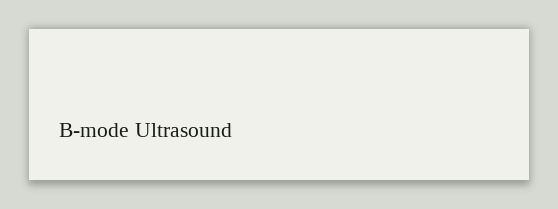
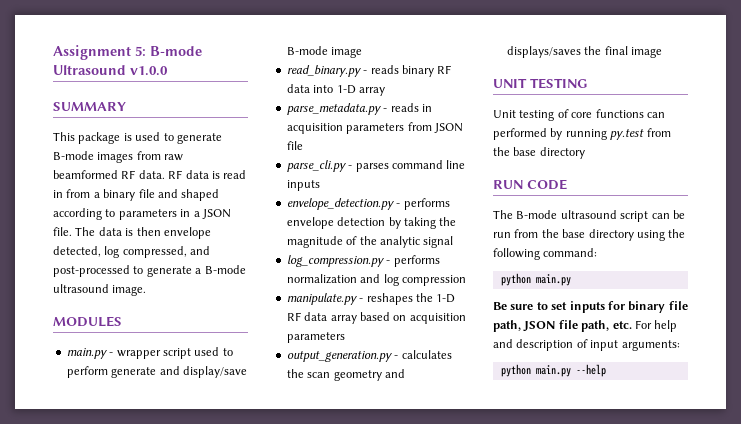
[59,123,232,137] B-mode Ultrasound -> [53,45,202,60] [53,65,168,76] [53,102,126,111] [53,132,222,144] [53,151,184,163] [53,170,247,179] [53,189,220,201] [53,208,231,220] [53,227,211,239] [53,246,211,258] [53,265,246,277] [53,284,147,296] [53,316,122,327] [66,347,233,359] [66,366,247,378] [286,46,363,58] [286,65,452,77] [286,84,385,96] [286,103,432,115] [286,122,463,134] [286,141,303,150] [286,160,466,172] [286,180,320,191] [286,198,450,210] [286,217,457,229] [286,236,454,248] [286,255,440,267] [286,274,466,286] [286,293,456,305] [286,312,466,324] [286,332,345,343] [286,350,452,362] [286,369,405,381] [506,46,662,58] [493,78,588,89] [493,109,665,121] [493,128,671,140] [493,147,585,159] [493,179,567,190] [493,210,685,222] [493,229,686,241] [493,248,598,260] [500,273,571,286] [493,301,688,313] [493,320,678,332] [493,339,680,351] [500,364,606,377] Assignment 5: B-mode Ultrasound v1.0.0 // SUMMARY // This package is used to generate B-mode images from raw beamformed RF data. RF data is read in from a binary file and shaped according to parameters in a JSON file. The data is then envelope detected, log compressed, and post-processed to generate a B-mode ultrasound image. // MODULES // main.py - wrapper script used to perform generate and display/save B-mode image // read_binary.py - reads binary RF data into 1-D array // parse_metadata.py - reads in acquisition parameters from JSON file // parse_cli.py - parses command line inputs // envelope_detection.py - performs envelope detection by taking the magnitude of the analytic signal // log_compression.py - performs normalization and log compression // manipulate.py - reshapes the 1-D RF data array based on acquisition parameters // output_generation.py - calculates the scan geometry and displays/saves the final image // UNIT TESTING // Unit testing of core functions can performed by running py.test from the base directory // RUN CODE // The B-mode ultrasound script can be run from the base directory using the following command: // python main.py // Be sure to set inputs for binary file path, JSON file path, etc. For help and description of input arguments: // python main.py --help

